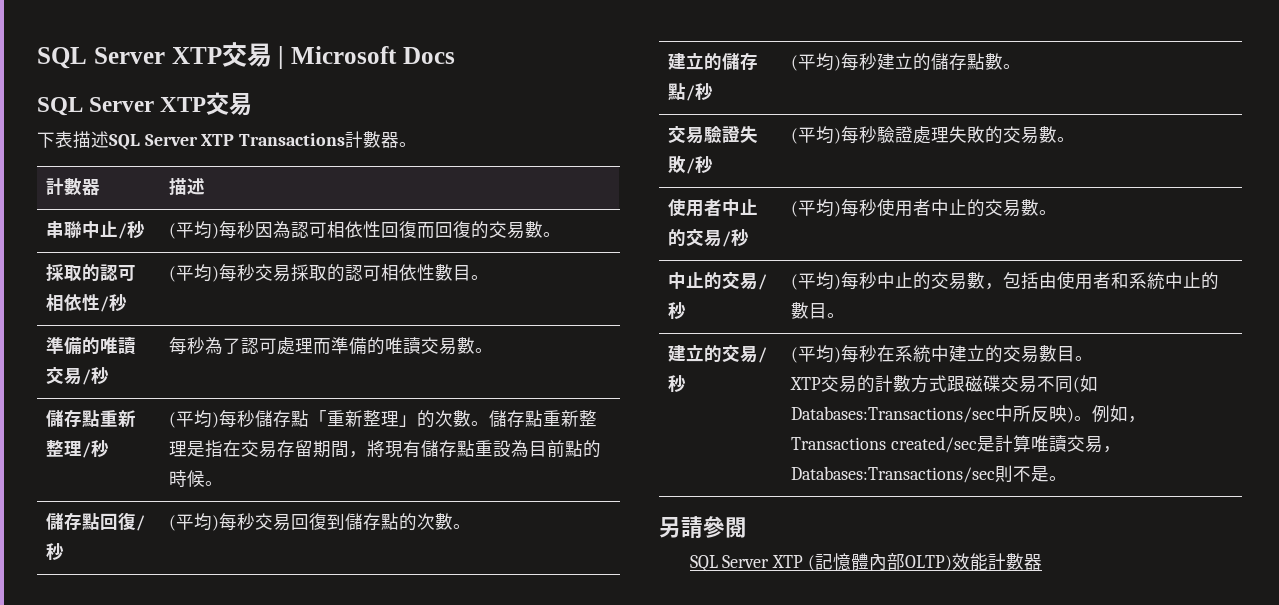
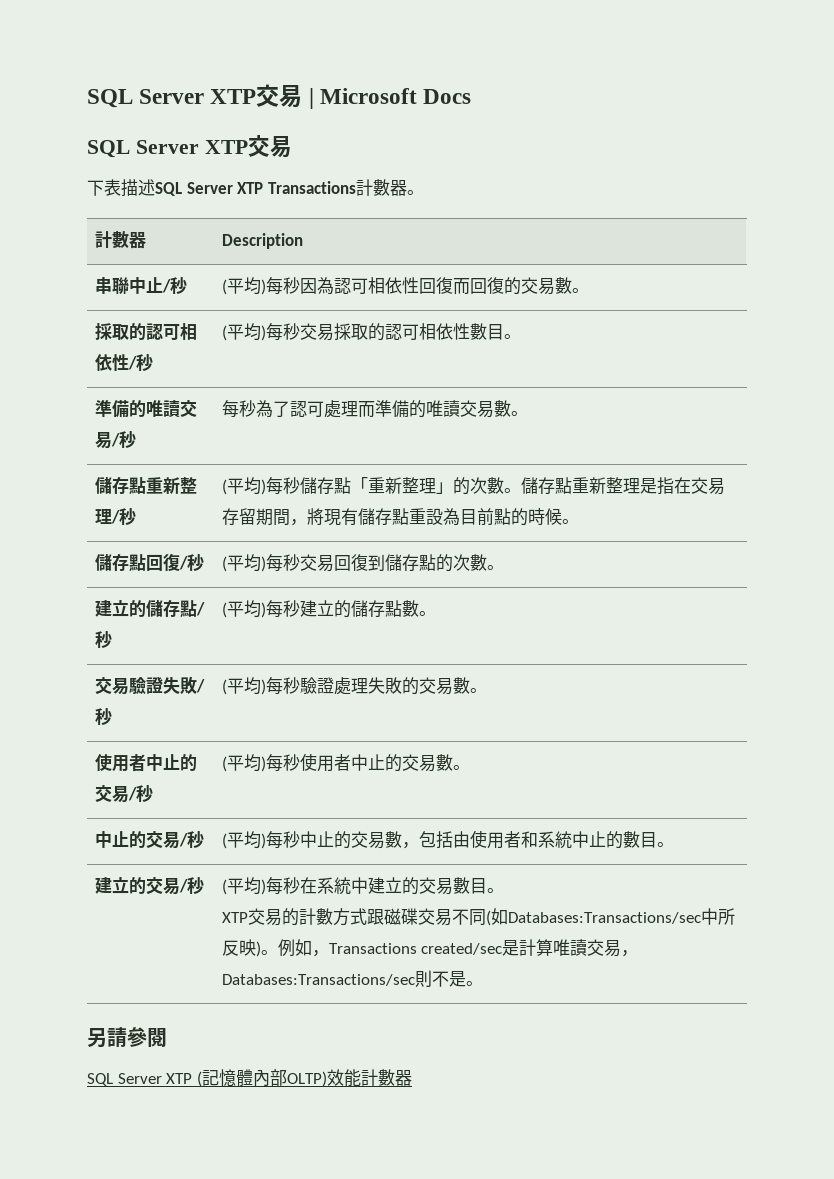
[169,178,206,195] 描述 -> [221,233,303,249] Description

